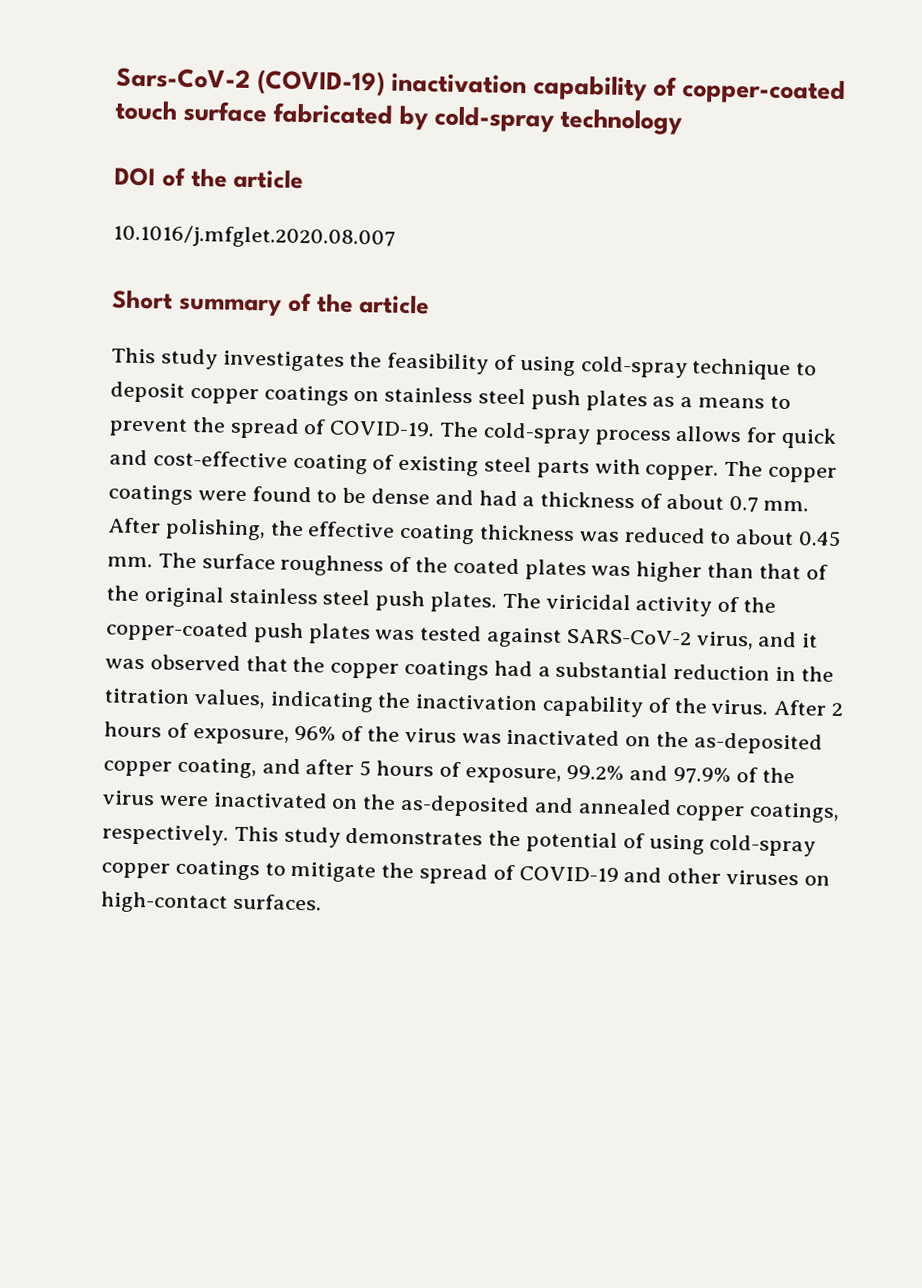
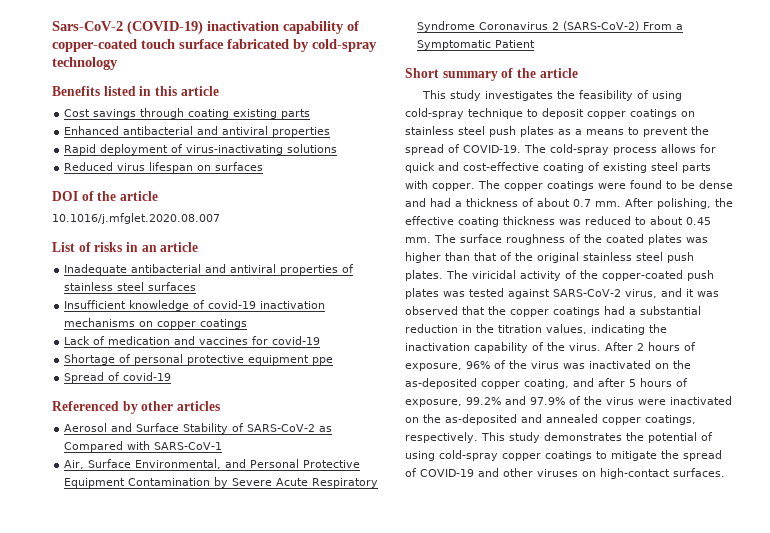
(684, 122) none -> [52,86,219,96] [64,108,311,119] [64,126,331,137] [64,144,338,155] [64,162,264,173] // Benefits listed in this article // Cost savings through coating existing parts // Enhanced antibacterial and antiviral properties // Rapid deployment of virus-inactivating solutions // Reduced virus lifespan on surfaces
(396, 237) none -> [52,242,199,252] [64,264,355,275] [64,282,197,291] [64,300,326,311] [64,318,248,329] [64,336,321,345] [64,354,334,365] [64,372,172,383] [52,401,220,414] [64,423,333,434] [64,441,223,452] [64,459,361,469] [64,477,379,488] [417,21,684,32] [417,40,536,50] // List of risks in an article // Inadequate antibacterial and antiviral properties of stainless steel surfaces // Insufficient knowledge of covid-19 inactivation mechanisms on copper coatings // Lack of medication and vaccines for covid-19 // Shortage of personal protective equipment ppe // Spread of covid-19 // Referenced by other articles // Aerosol and Surface Stability of SARS-CoV-2 as Compared with SARS-CoV-1 // Air, Surface Environmental, and Personal Protective Equipment Contamination by Severe Acute Respiratory Syndrome Coronavirus 2 (SARS-CoV-2) From a Symptomatic Patient

